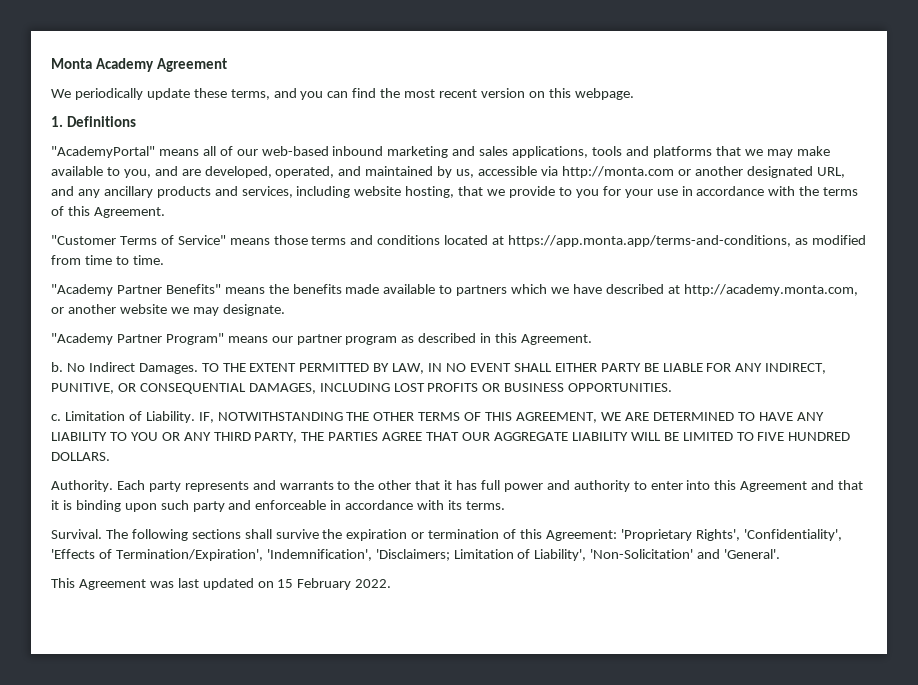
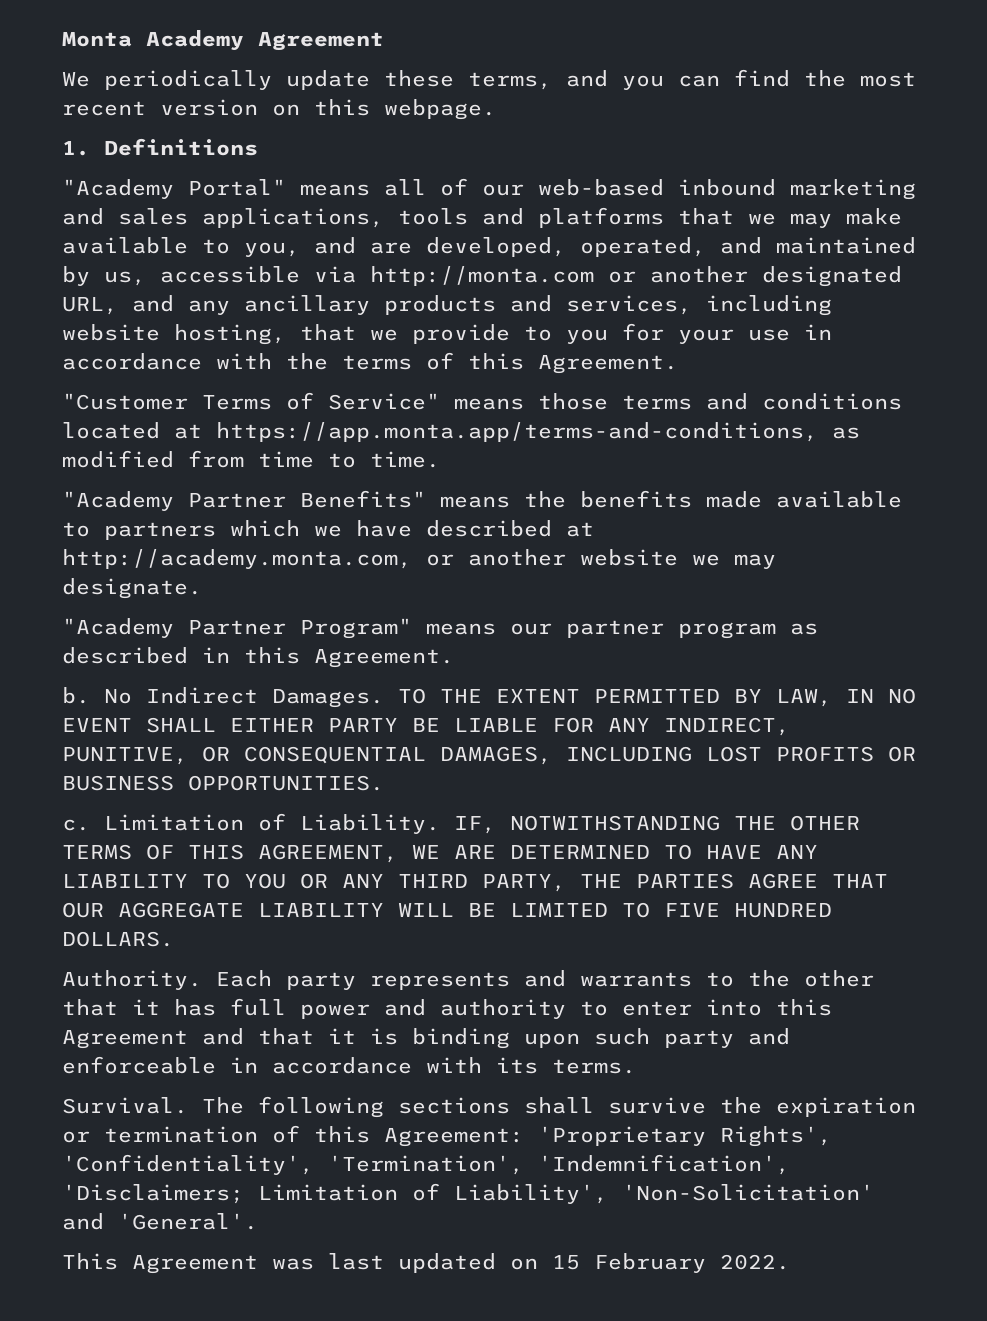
[51,146,155,158] "AcademyPortal" -> [62,179,286,199] "Academy Portal"
[51,549,263,561] 'Effects of Termination/Expiration', -> [328,1155,524,1175] 'Termination',

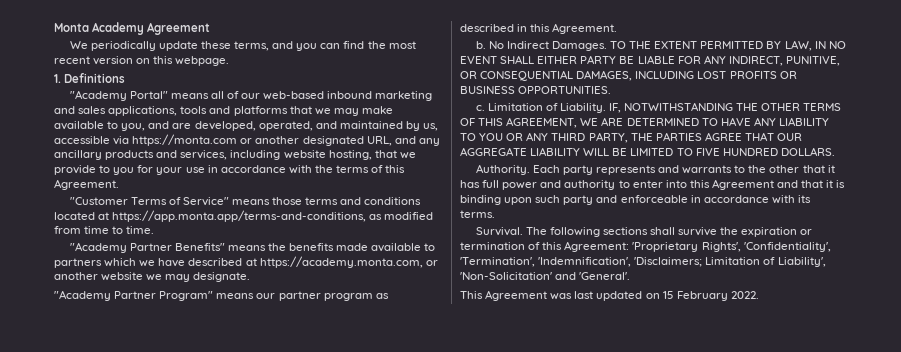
[370,266,594,286] http://monta.com -> [132,134,238,146] https://monta.com
[62,549,412,569] http://academy.monta.com, -> [259,256,423,268] https://academy.monta.com,

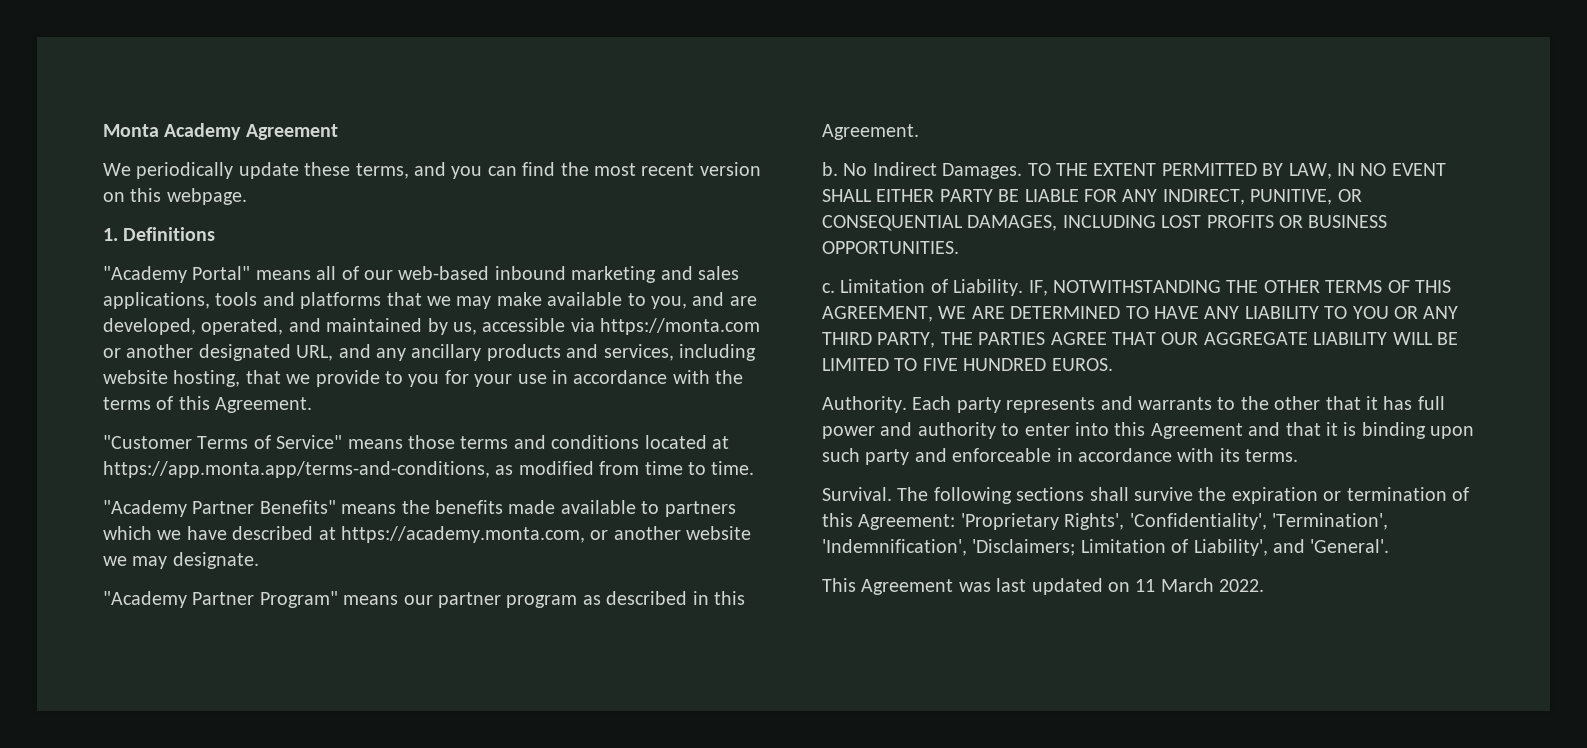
[780,147,835,156] DOLLARS. -> [1051,358,1113,371] EUROS.
[460,272,552,280] 'Non-Solicitation' -> (1268, 547) none
[662,291,728,301] 15 February -> [1135,578,1214,592] 11 March

